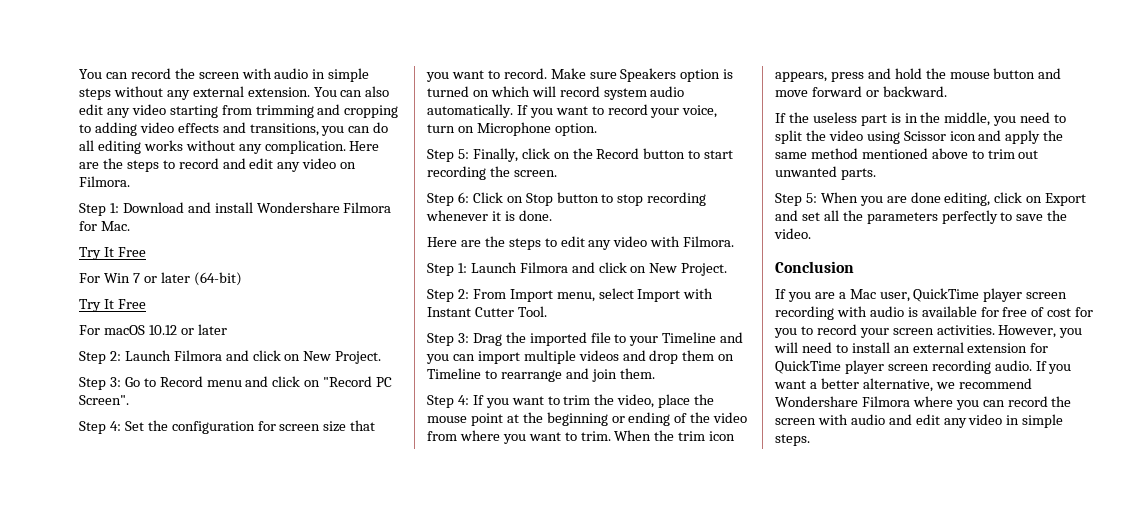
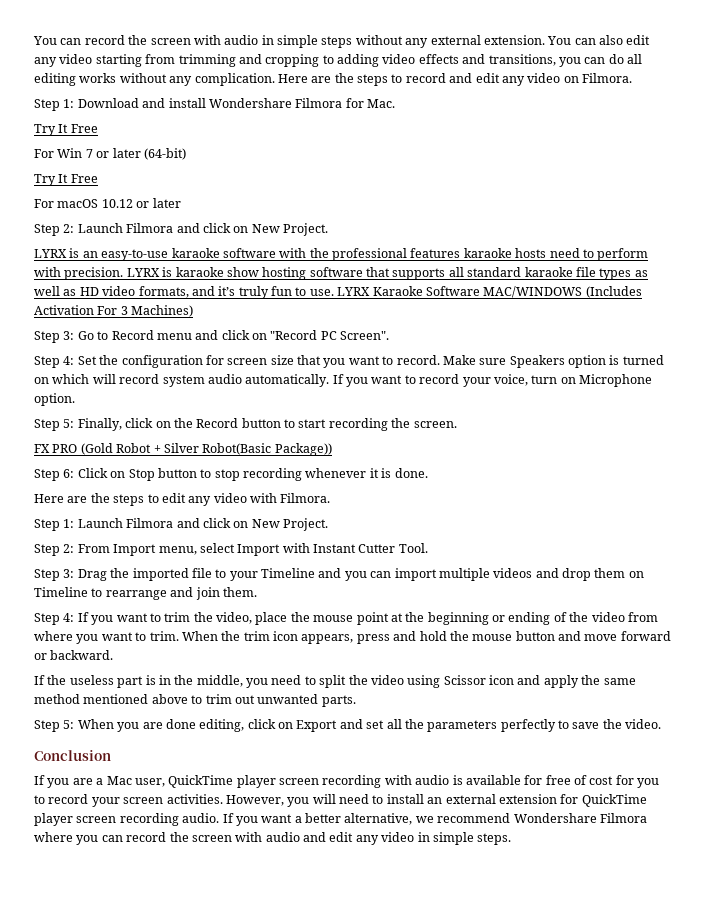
(382, 357) none -> [34,248,649,261] [34,267,648,280] [34,286,642,299] [34,305,194,317] // LYRX is an easy-to-use karaoke software with the professional features karaoke hosts need to perform with precision. LYRX is karaoke show hosting software that supports all standard karaoke file types as well as HD video formats, and it’s truly fun to use. LYRX Karaoke Software MAC/WINDOWS (Includes Activation For 3 Machines)
(557, 173) none -> [34,443,332,456] // FX PRO (Gold Robot + Silver Robot(Basic Package))

